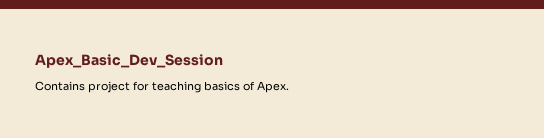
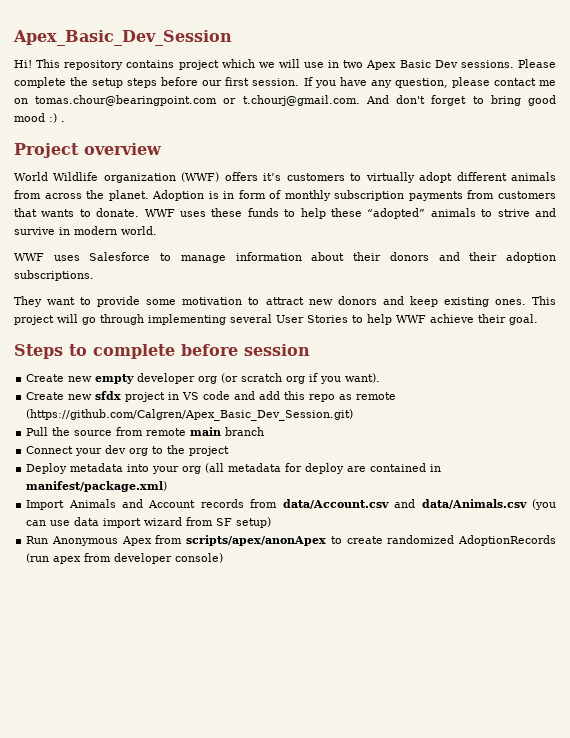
[35,81,289,93] Contains project for teaching basics of Apex. -> [14,59,556,70] [14,77,556,88] [14,95,556,106] [14,113,65,123] [14,143,162,158] [14,172,556,183] [14,190,557,201] [14,208,556,219] [14,226,157,235] [14,252,557,263] [14,270,94,281] [14,296,556,307] [14,314,538,325] [14,344,310,359] [26,373,381,384] [26,391,397,402] [26,409,354,421] [26,427,265,436] [26,445,230,456] [26,463,442,474] [26,481,168,492] [26,499,556,510] [26,517,272,528] [26,535,556,546] [26,553,224,564] Hi! This repository contains project which we will use in two Apex Basic Dev sessions. Please complete the setup steps before our first session. If you have any question, please contact me on tomas.chour@bearingpoint.com or t.chourj@gmail.com. And don't forget to bring good mood :) . // Project overview // World Wildlife organization (WWF) offers it’s customers to virtually adopt different animals from across the planet. Adoption is in form of monthly subscription payments from customers that wants to donate. WWF uses these funds to help these “adopted” animals to strive and survive in modern world. // WWF uses Salesforce to manage information about their donors and their adoption subscriptions. // They want to provide some motivation to attract new donors and keep existing ones. This project will go through implementing several User Stories to help WWF achieve their goal. // Steps to complete before session // Create new empty developer org (or scratch org if you want). // Create new sfdx project in VS code and add this repo as remote (https://github.com/Calgren/Apex_Basic_Dev_Session.git) // Pull the source from remote main branch // Connect your dev org to the project // Deploy metadata into your org (all metadata for deploy are contained in manifest/package.xml) // Import Animals and Account records from data/Account.csv and data/Animals.csv (you can use data import wizard from SF setup) // Run Anonymous Apex from scripts/apex/anonApex to create randomized AdoptionRecords (run apex from developer console)

